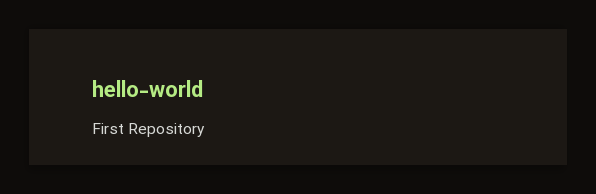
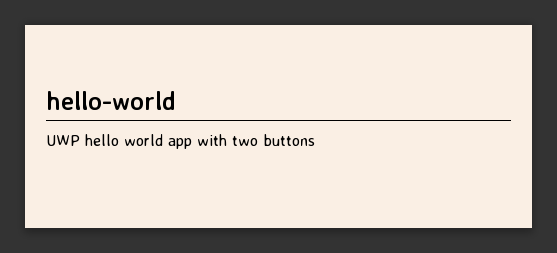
[92,123,206,137] First Repository -> [46,134,315,149] UWP hello world app with two buttons

